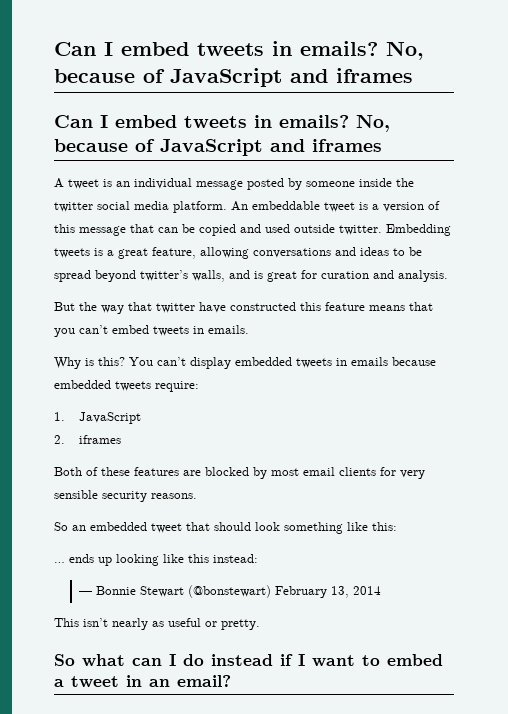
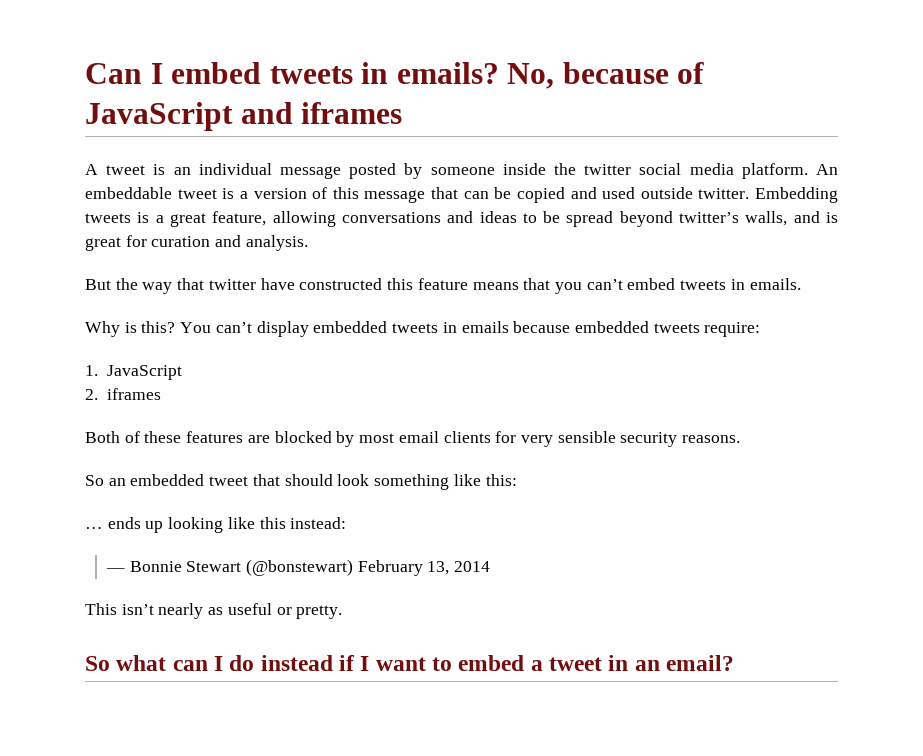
[54,115,390,132] [54,139,382,156] // Can I embed tweets in emails? No, because of JavaScript and iframes -> (403, 113) none

